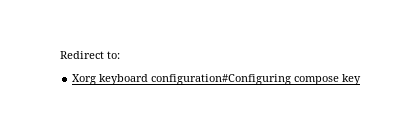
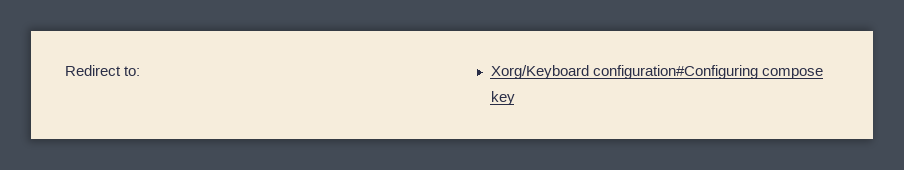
[72,74,149,85] Xorg keyboard -> [490,65,589,79] Xorg/Keyboard

